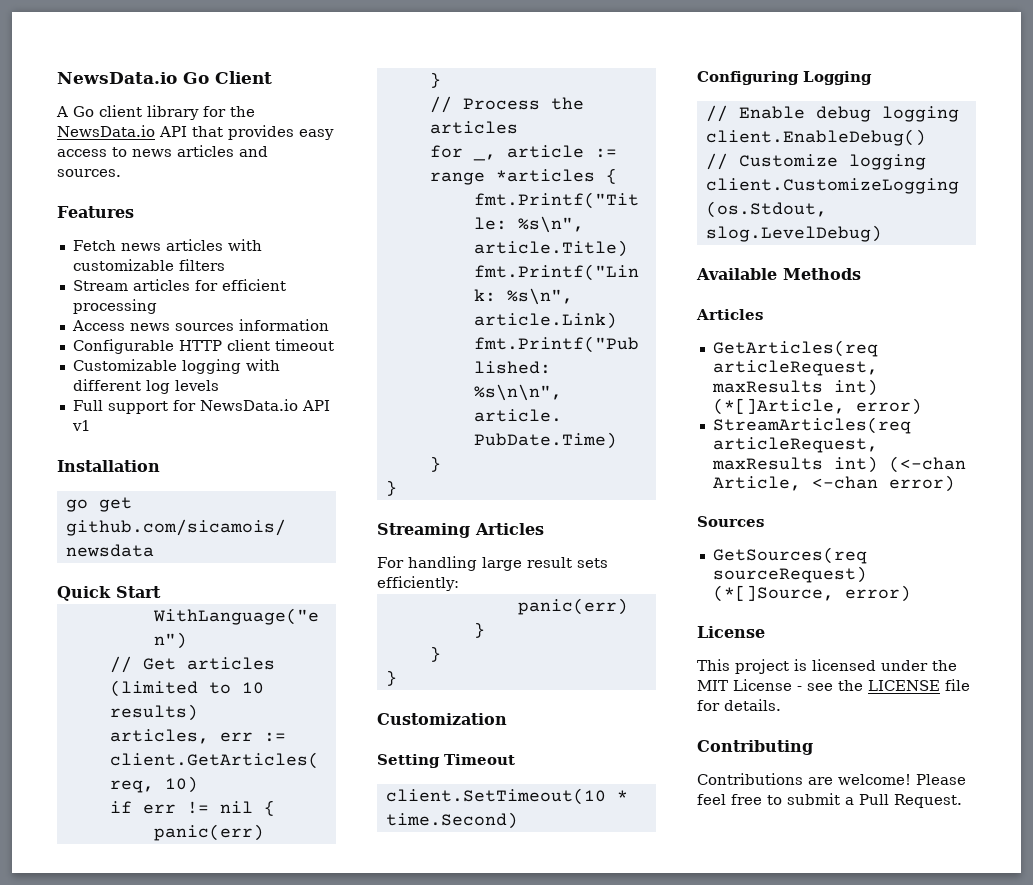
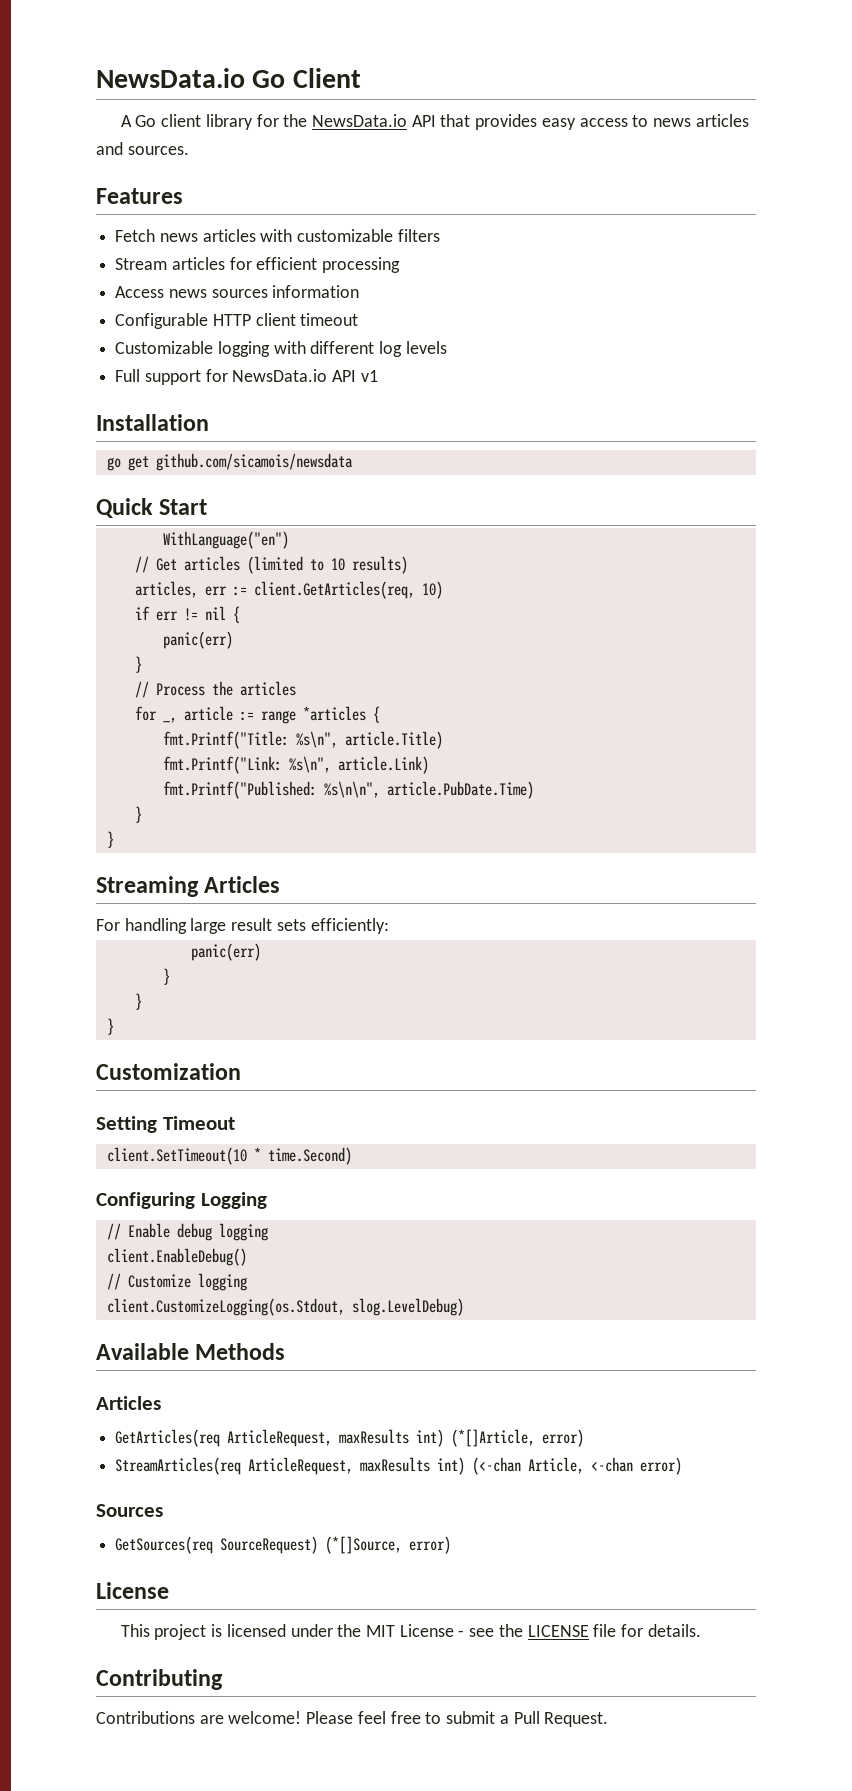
[712,360,878,376] articleRequest, -> [227,1429,333,1447] ArticleRequest,
[712,437,878,453] articleRequest, -> [248,1457,354,1475] ArticleRequest,
[712,566,867,583] sourceRequest) -> [220,1536,319,1554] SourceRequest)

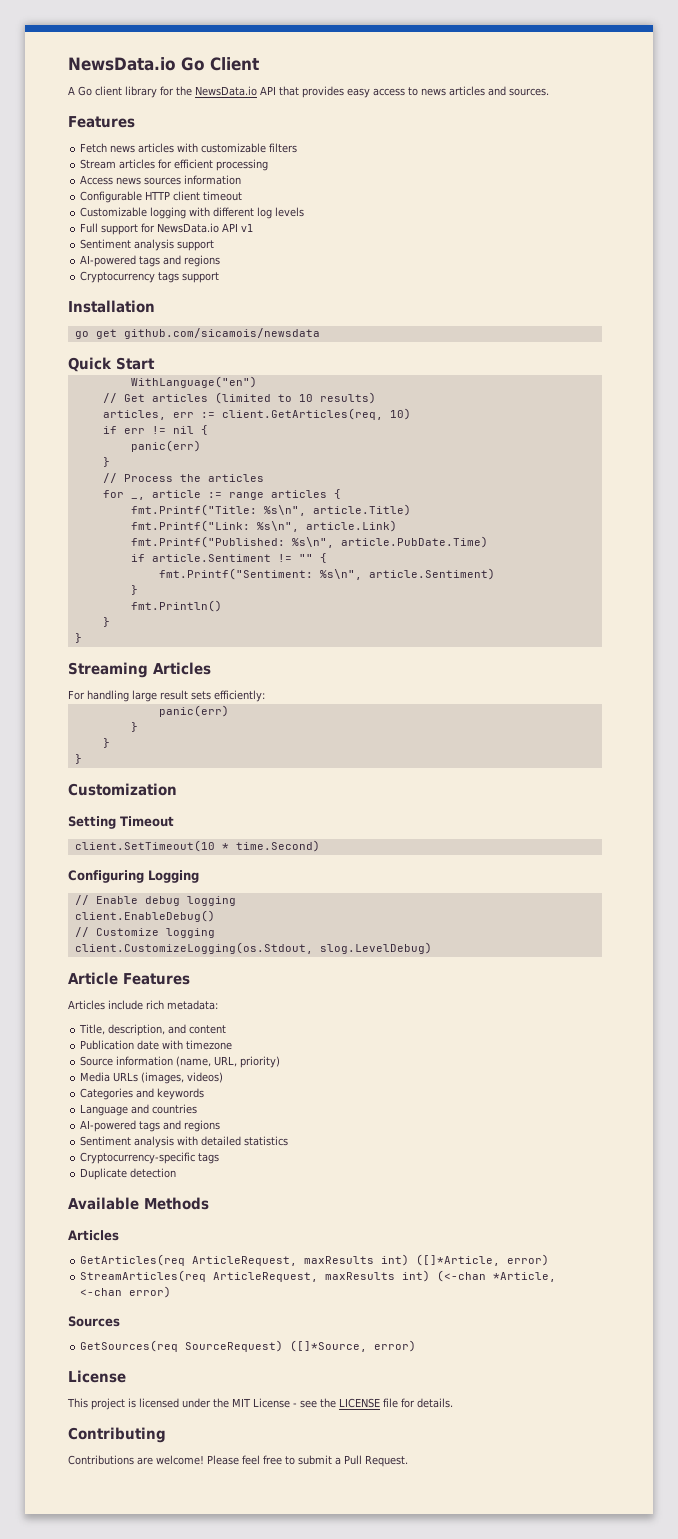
(378, 376) none -> [80,239,215,251] [80,255,221,267] [80,271,220,283] // Sentiment analysis support // AI-powered tags and regions // Cryptocurrency tags support
[302,706,366,721] *articles -> [270,490,327,498] articles
[323,781,380,798] %s\n\n", -> [291,537,334,548] %s\n",
(534, 790) none -> [130,553,327,563] [158,568,495,580] [130,585,138,595] [130,600,222,612] // if article.Sentiment != "" { // fmt.Printf("Sentiment: %s\n", article.Sentiment) // } // fmt.Println()
(464, 1307) none -> [68,972,190,985] [68,1000,218,1010] [79,1024,227,1036] [80,1040,233,1050] [80,1056,281,1068] [80,1072,224,1084] [80,1088,205,1100] [80,1104,198,1116] [80,1120,221,1132] [80,1136,289,1148] [80,1152,220,1164] [80,1168,177,1180] // Article Features // Articles include rich metadata: // Title, description, and content // Publication date with timezone // Source information (name, URL, priority) // Media URLs (images, videos) // Categories and keywords // Language and countries // AI-powered tags and regions // Sentiment analysis with detailed statistics // Cryptocurrency-specific tags // Duplicate detection
[451,1429,536,1447] (*[]Article, -> [416,1254,501,1266] ([]*Article,
[528,1457,585,1474] Article, -> [493,1272,557,1282] *Article,
[325,1536,403,1554] (*[]Source, -> [290,1340,368,1352] ([]*Source,

